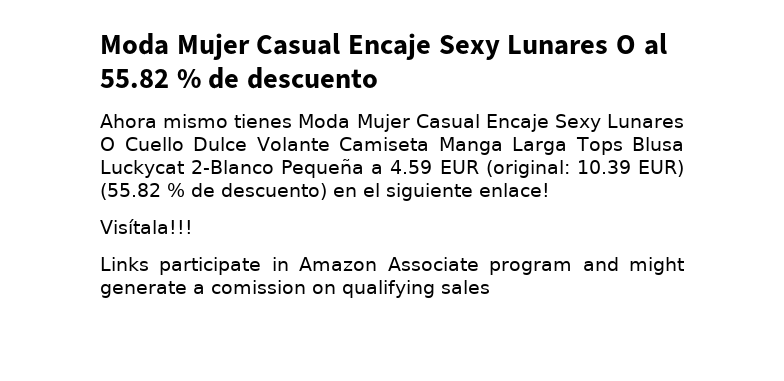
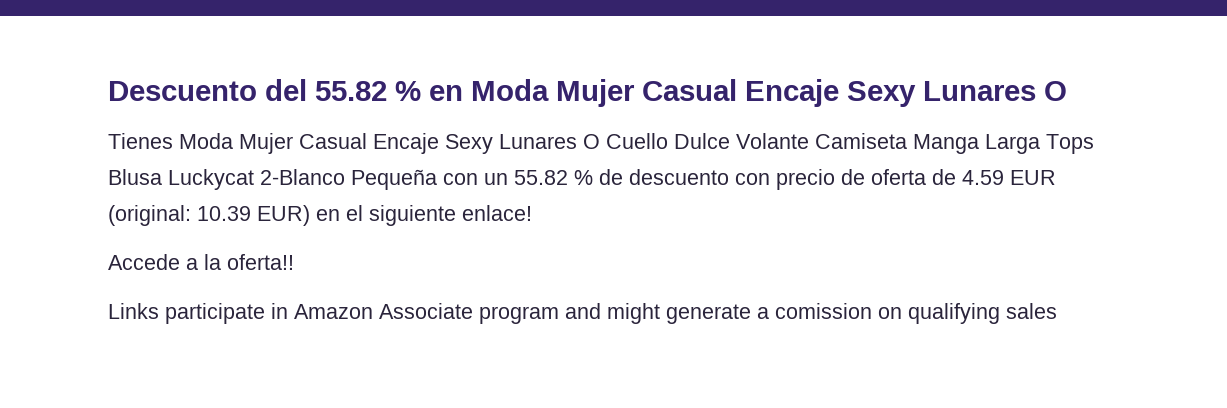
[100,33,667,60] [100,67,379,89] [100,114,293,128] Moda Mujer Casual Encaje Sexy Lunares O al 55.82 % de descuento // Ahora mismo tienes -> [108,79,1067,107] [108,133,173,149] Descuento del 55.82 % en Moda Mujer Casual Encaje Sexy Lunares O // Tienes
[371,164,384,174] a -> [443,169,956,190] con un 55.82 % de descuento con precio de oferta de
[100,183,327,200] (55.82 % de descuento) -> (310, 215) none
[100,219,193,234] Visítala!!! -> [108,254,294,270] Accede a la oferta!!

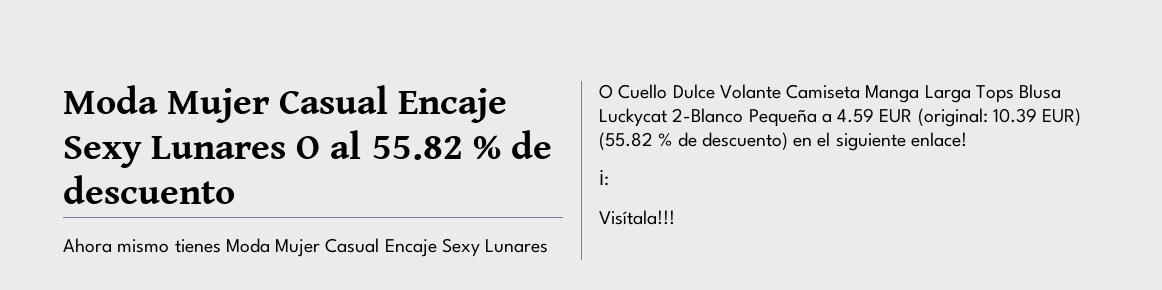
[108,79,1067,107] [108,133,173,149] Descuento del 55.82 % en Moda Mujer Casual Encaje Sexy Lunares O // Tienes -> [63,85,508,123] [63,130,552,168] [63,175,235,204] [63,238,221,253] Moda Mujer Casual Encaje Sexy Lunares O al 55.82 % de descuento // Ahora mismo tienes
[443,169,956,190] con un 55.82 % de descuento con precio de oferta de -> [821,113,832,123] a
(310, 215) none -> [599,132,788,150] (55.82 % de descuento)
[108,254,294,270] [108,303,1057,324] Accede a la oferta!! // Links participate in Amazon Associate program and might generate a comission on qualifying sales -> [599,170,609,186] [599,210,675,225] ℹ: // Visítala!!!

